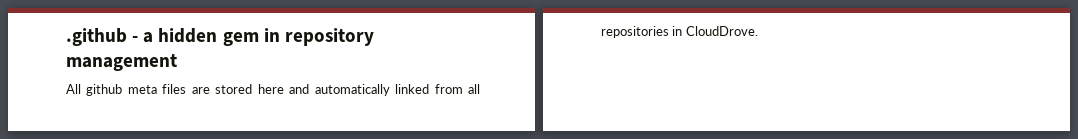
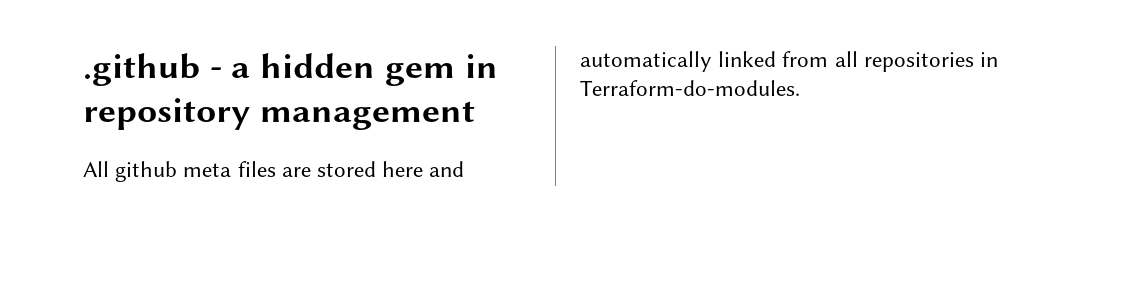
[685,26,758,36] CloudDrove. -> [580,80,800,96] Terraform-do-modules.

